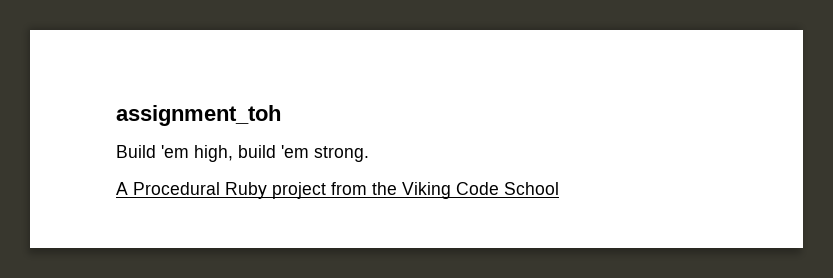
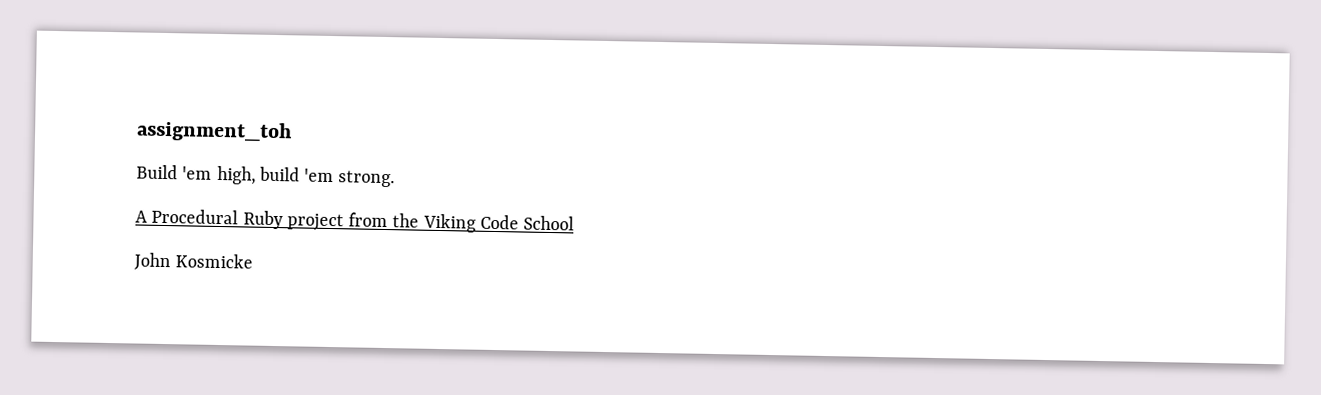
(559, 188) none -> [134,252,254,271] // John Kosmicke

